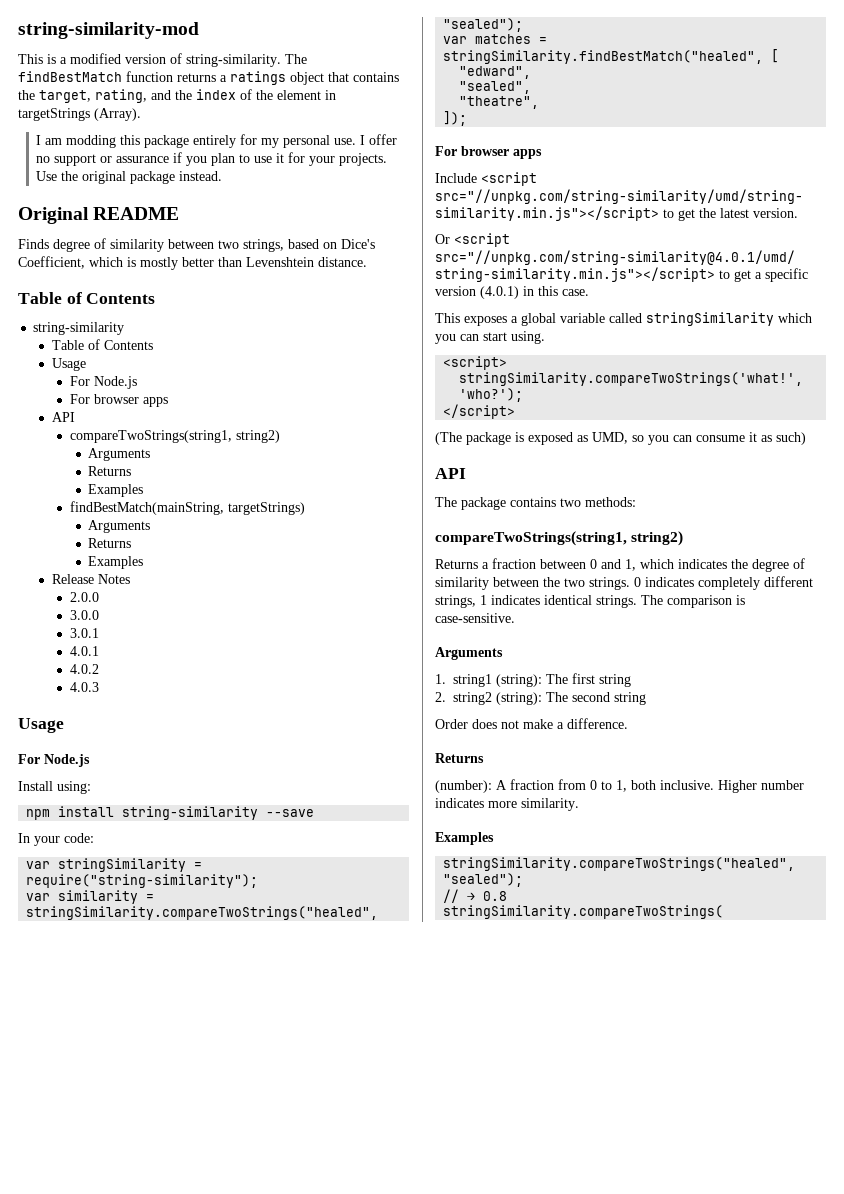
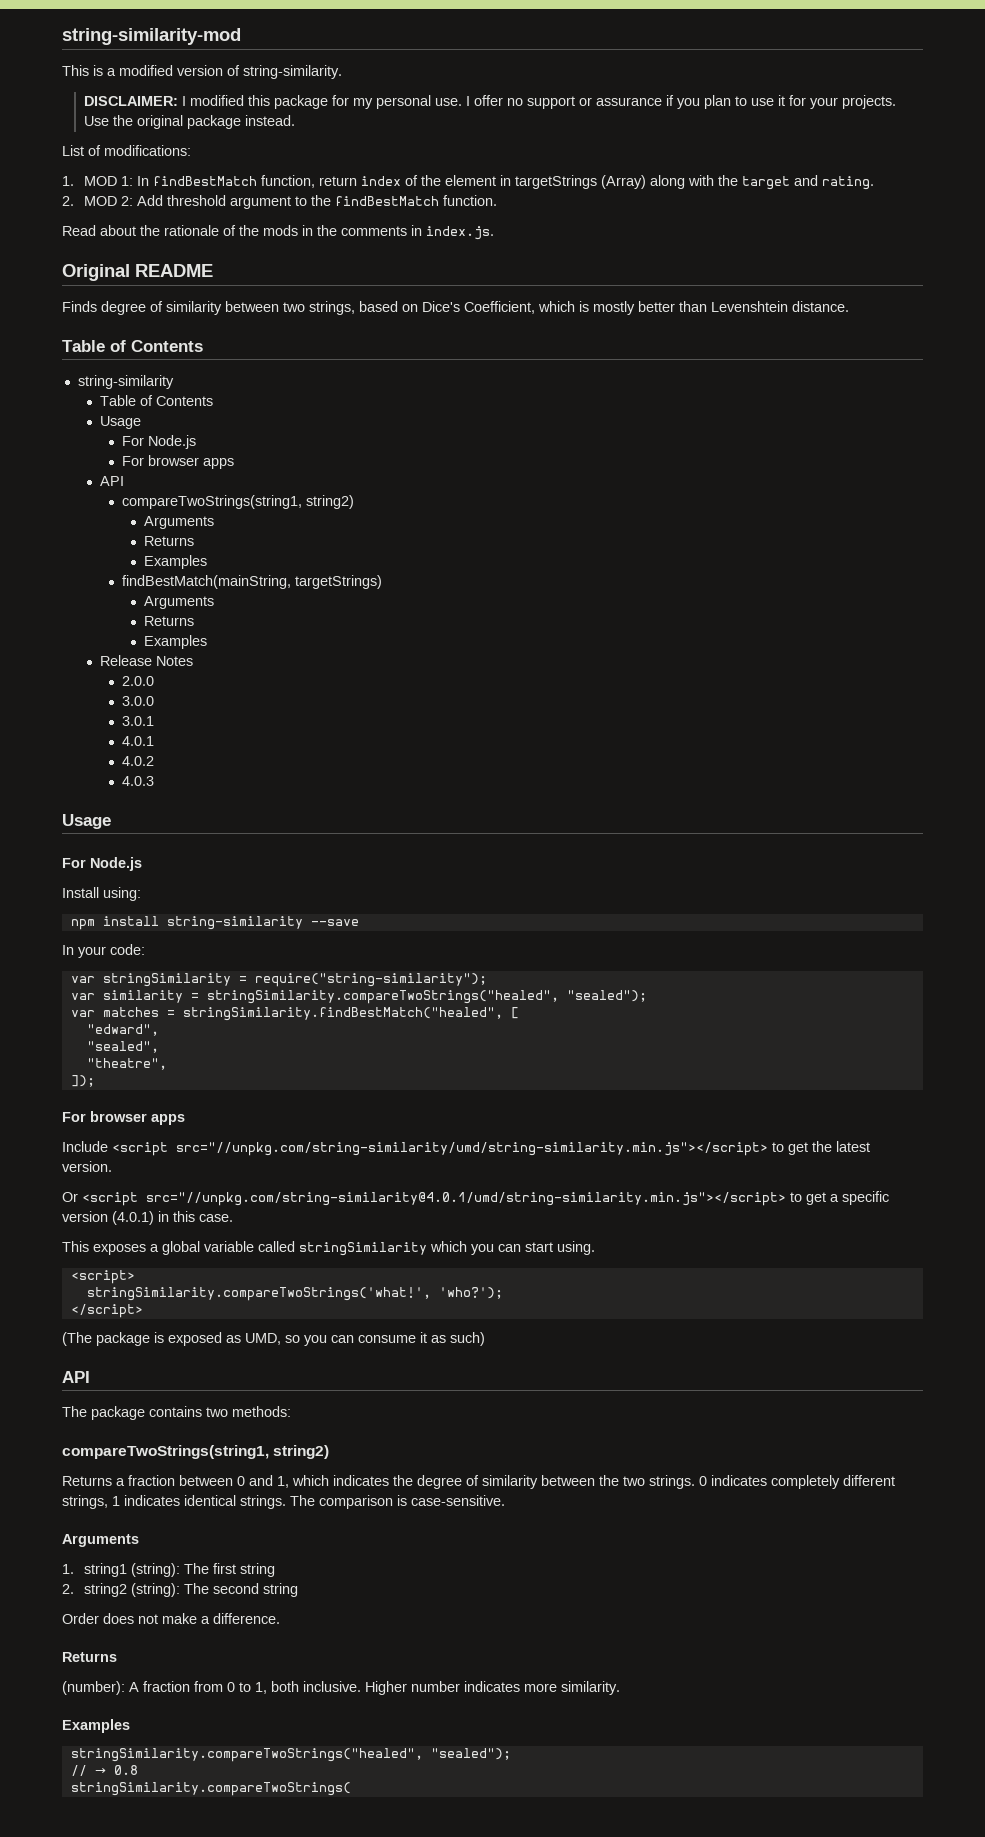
[285,54,307,64] [18,71,399,85] [18,89,336,103] [18,108,141,121] [36,135,117,148] The findBestMatch function returns a ratings object that contains the target, rating, and the index of the element in targetStrings (Array). // I am modding -> [83,95,244,106] // DISCLAIMER: I modified
[193,135,237,148] entirely -> (328, 102) none
(223, 176) none -> [62,145,191,156] [62,175,874,190] [62,195,497,209] [62,225,494,240] // List of modifications: // 1. MOD 1: In findBestMatch function, return index of the element in targetStrings (Array) along with the target and rating. // 2. MOD 2: Add threshold argument to the findBestMatch function. // Read about the rationale of the mods in the comments in index.js.

